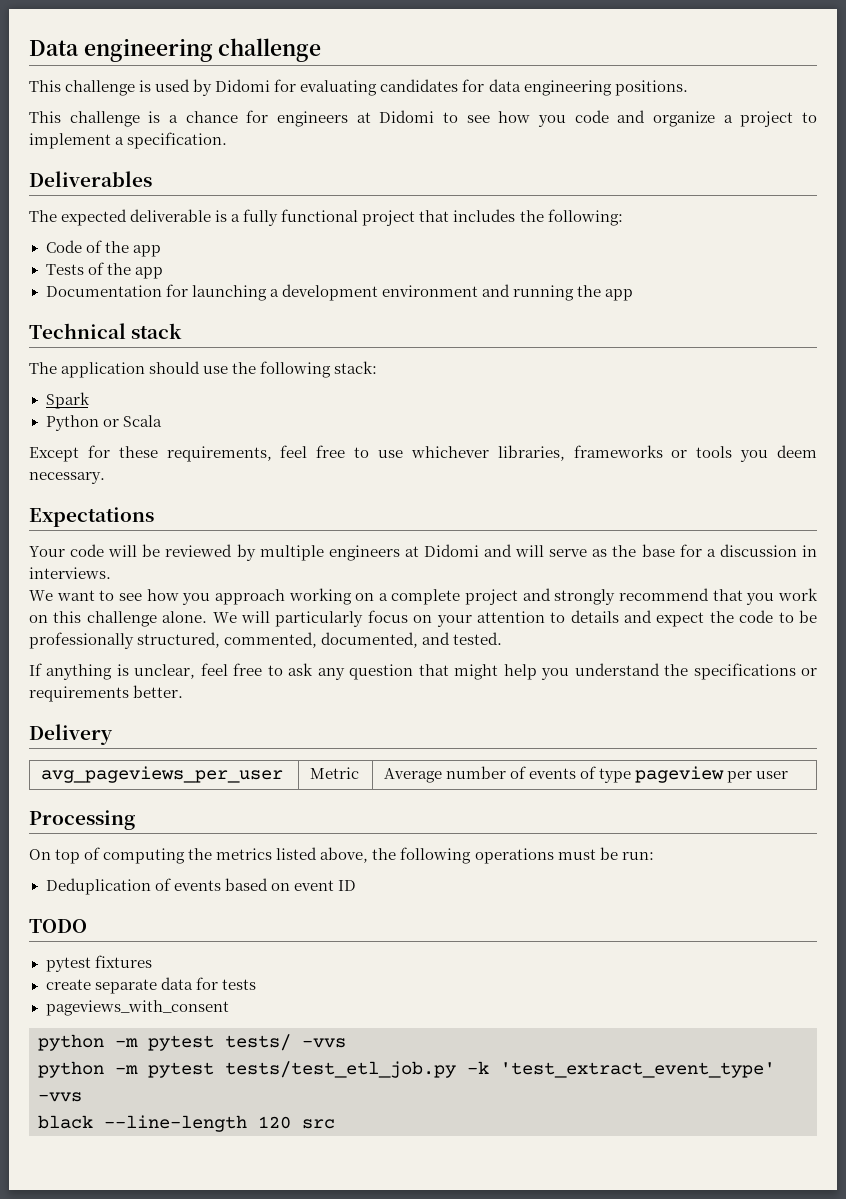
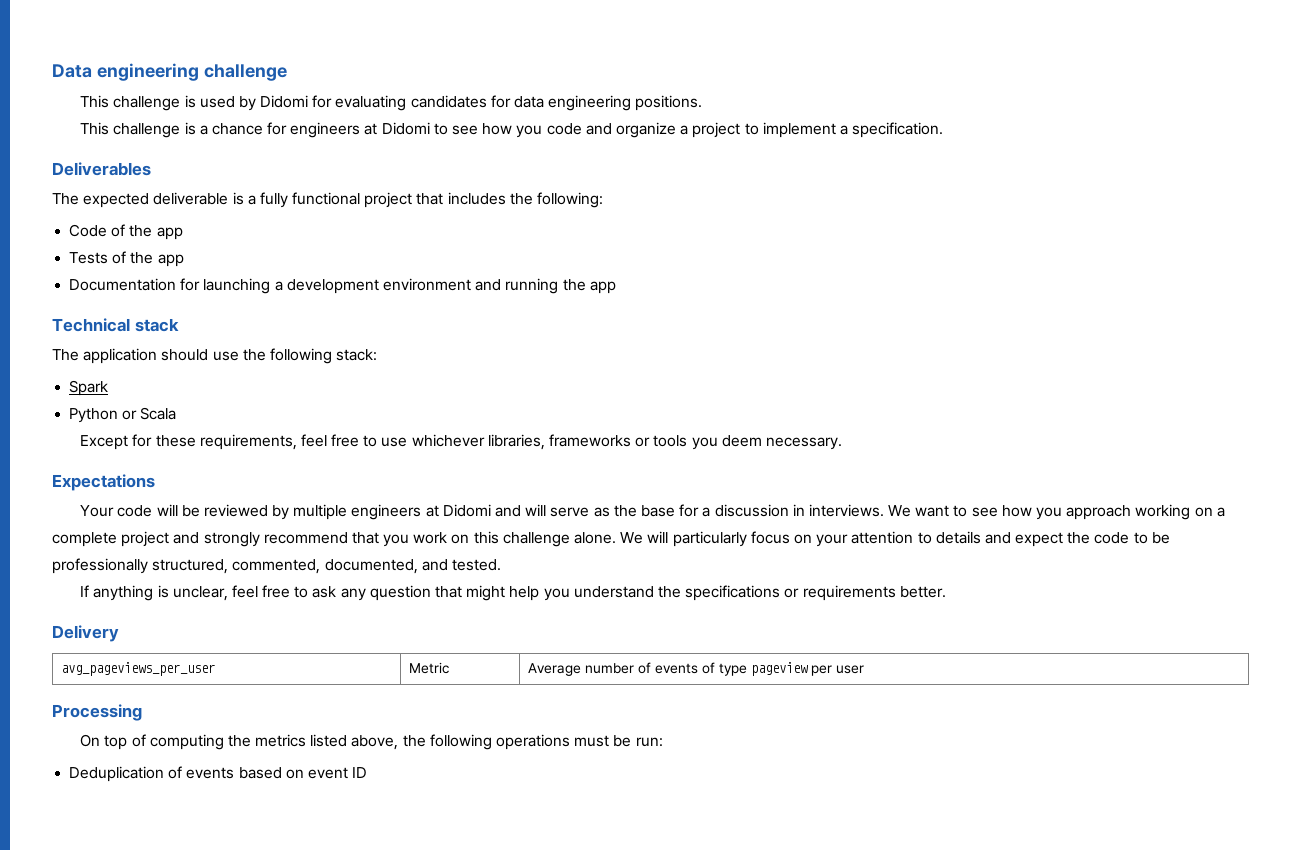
(111, 573) // -> (884, 510) none
[29,919,87,933] [45,955,152,972] [45,977,256,994] [45,1000,229,1016] [38,1034,346,1051] [38,1061,775,1078] [38,1092,82,1102] [38,1115,335,1132] // TODO // pytest fixtures // create separate data for tests // pageviews_with_consent // python -m pytest tests/ -vvs // python -m pytest tests/test_etl_job.py -k 'test_extract_event_type' -vvs // black --line-length 120 src -> (368, 772) none

